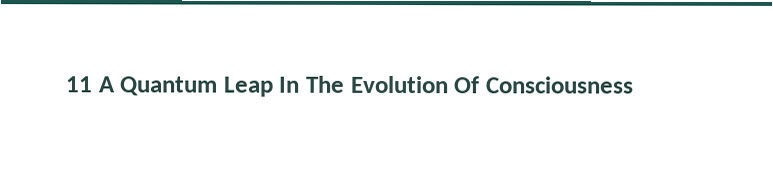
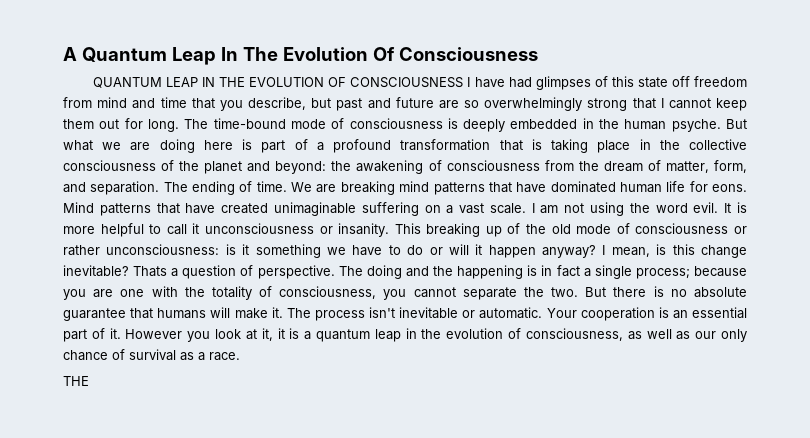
[65,76,93,93] 11 -> (63, 54) none
(634, 85) none -> [92,76,747,90] [63,97,747,111] [63,118,747,132] [63,139,748,153] [63,160,748,174] [63,181,748,195] [63,202,747,216] [63,223,747,237] [63,244,748,258] [63,265,748,279] [63,286,747,300] [63,307,747,321] [63,328,748,342] [63,349,240,361] [63,376,89,386] // QUANTUM LEAP IN THE EVOLUTION OF CONSCIOUSNESS I have had glimpses of this state off freedom from mind and time that you describe, but past and future are so overwhelmingly strong that I cannot keep them out for long. The time-bound mode of consciousness is deeply embedded in the human psyche. But what we are doing here is part of a profound transformation that is taking place in the collective consciousness of the planet and beyond: the awakening of consciousness from the dream of matter, form, and separation. The ending of time. We are breaking mind patterns that have dominated human life for eons. Mind patterns that have created unimaginable suffering on a vast scale. I am not using the word evil. It is more helpful to call it unconsciousness or insanity. This breaking up of the old mode of consciousness or rather unconsciousness: is it something we have to do or will it happen anyway? I mean, is this change inevitable? Thats a question of perspective. The doing and the happening is in fact a single process; because you are one with the totality of consciousness, you cannot separate the two. But there is no absolute guarantee that humans will make it. The process isn't inevitable or automatic. Your cooperation is an essential part of it. However you look at it, it is a quantum leap in the evolution of consciousness, as well as our only chance of survival as a race. // THE

